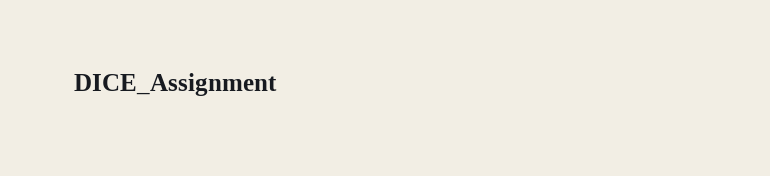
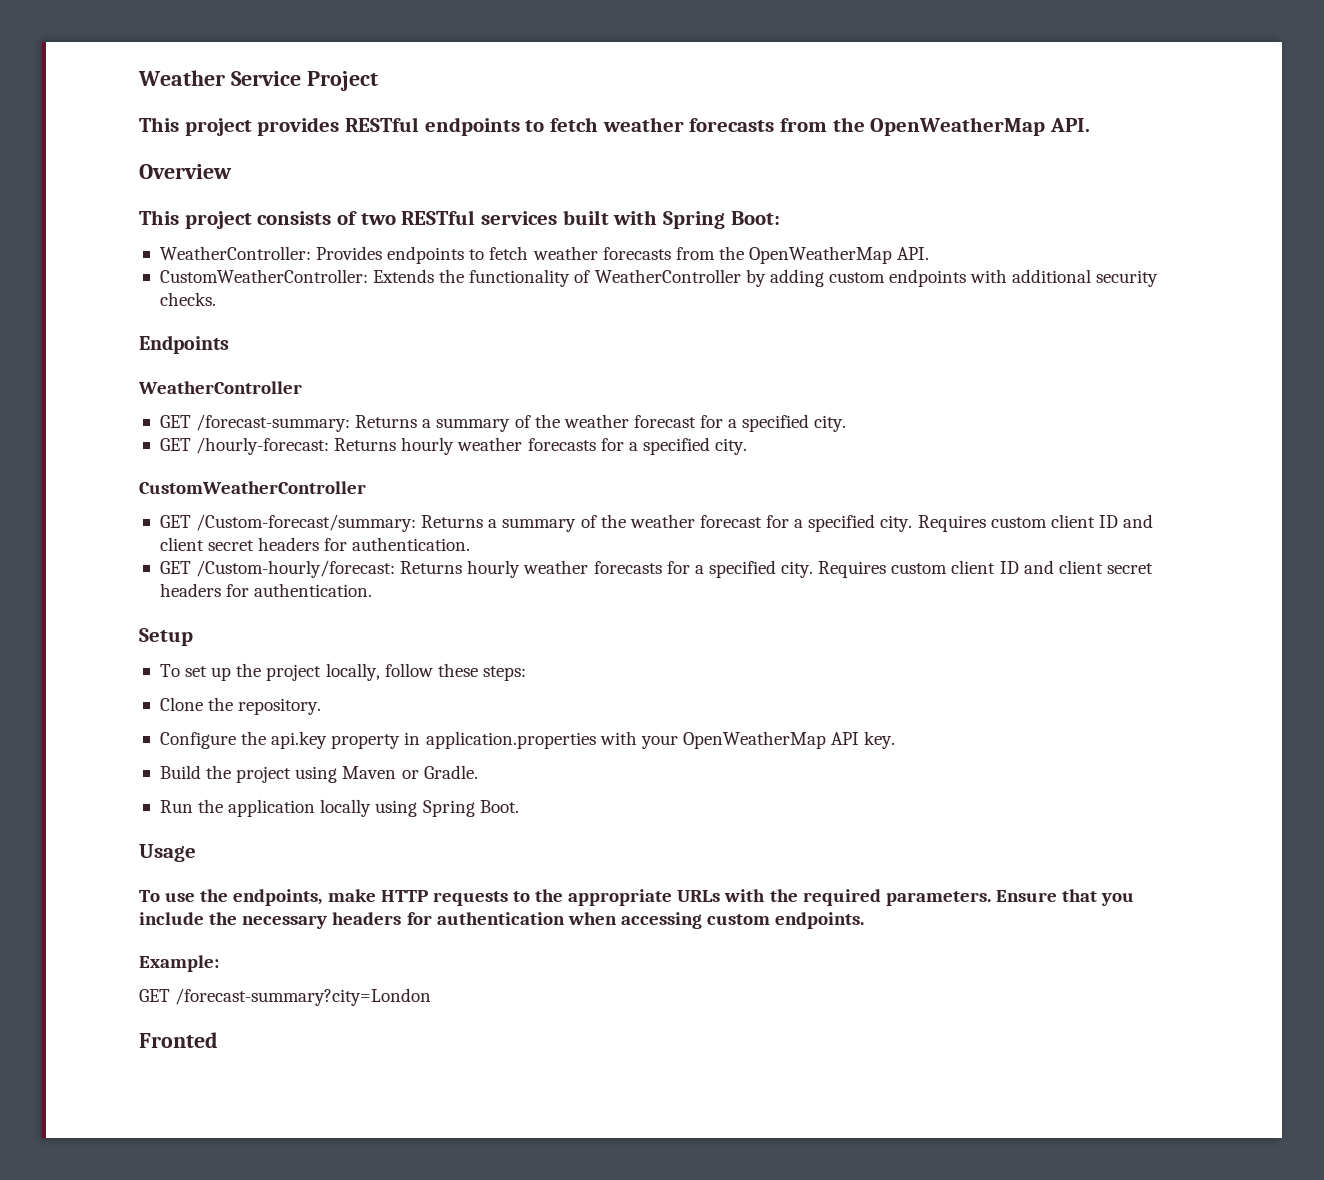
[74,73,277,96] DICE_Assignment -> [138,70,378,91] [139,117,1091,136] [139,164,232,179] [139,210,780,229] [159,246,930,264] [159,269,1159,287] [159,292,216,306] [139,335,229,354] [138,381,302,394] [159,414,847,432] [159,437,748,455] [139,481,366,494] [159,514,1154,532] [159,537,471,551] [159,560,1153,578] [159,583,373,597] [139,628,193,646] [159,663,526,681] [159,697,322,715] [159,731,896,749] [159,765,478,783] [159,799,519,817] [139,844,196,862] [139,889,1135,906] [139,912,865,929] [139,955,219,972] [139,988,432,1006] [139,1032,218,1048] Weather Service Project // This project provides RESTful endpoints to fetch weather forecasts from the OpenWeatherMap API. // Overview // This project consists of two RESTful services built with Spring Boot: // WeatherController: Provides endpoints to fetch weather forecasts from the OpenWeatherMap API. // CustomWeatherController: Extends the functionality of WeatherController by adding custom endpoints with additional security checks. // Endpoints // WeatherController // GET /forecast-summary: Returns a summary of the weather forecast for a specified city. // GET /hourly-forecast: Returns hourly weather forecasts for a specified city. // CustomWeatherController // GET /Custom-forecast/summary: Returns a summary of the weather forecast for a specified city. Requires custom client ID and client secret headers for authentication. // GET /Custom-hourly/forecast: Returns hourly weather forecasts for a specified city. Requires custom client ID and client secret headers for authentication. // Setup // To set up the project locally, follow these steps: // Clone the repository. // Configure the api.key property in application.properties with your OpenWeatherMap API key. // Build the project using Maven or Gradle. // Run the application locally using Spring Boot. // Usage // To use the endpoints, make HTTP requests to the appropriate URLs with the required parameters. Ensure that you include the necessary headers for authentication when accessing custom endpoints. // Example: // GET /forecast-summary?city=London // Fronted

